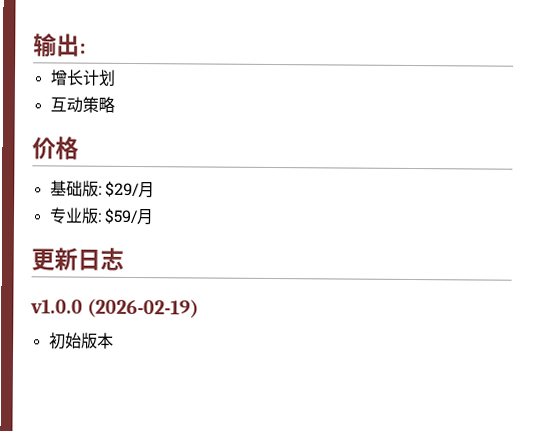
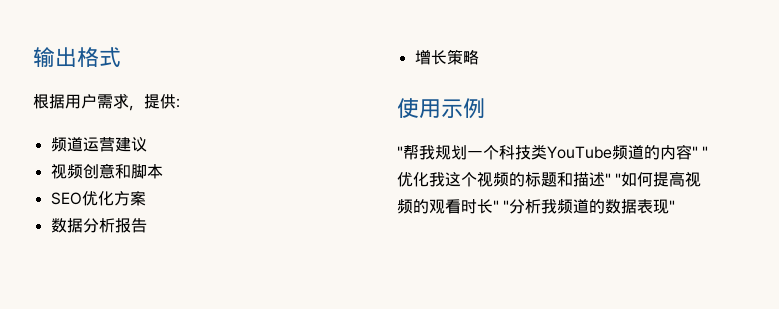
[79,43,86,54] : -> [77,47,121,67] [33,93,180,111] [50,137,147,152] [50,163,163,179] [50,191,146,206] [50,218,147,233] 格式 // 根据用户需求，提供: // 频道运营建议 // 视频创意和脚本 // SEO优化方案 // 数据分析报告
[81,69,116,86] [49,96,83,113] 计划 // 互动 -> (447, 57) none
[32,136,79,160] [49,180,155,199] [48,207,154,226] [31,247,124,271] [30,298,200,319] [48,332,114,350] 价格 // 基础版: $29/月 // 专业版: $59/月 // 更新日志 // v1.0.0 (2026-02-19) // 初始版本 -> [397,98,485,119] [397,144,709,160] [397,171,702,187] [397,199,676,214] 使用示例 // "帮我规划一个科技类YouTube频道的内容" "优化我这个视频的标题和描述" "如何提高视频的观看时长" "分析我频道的数据表现"

